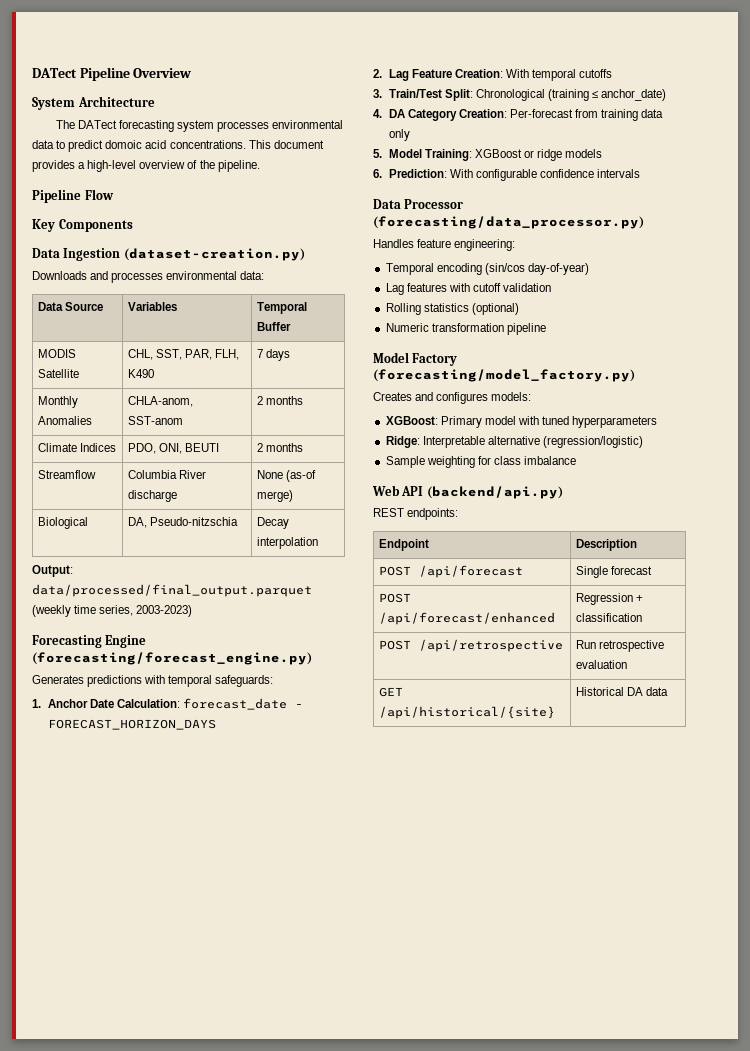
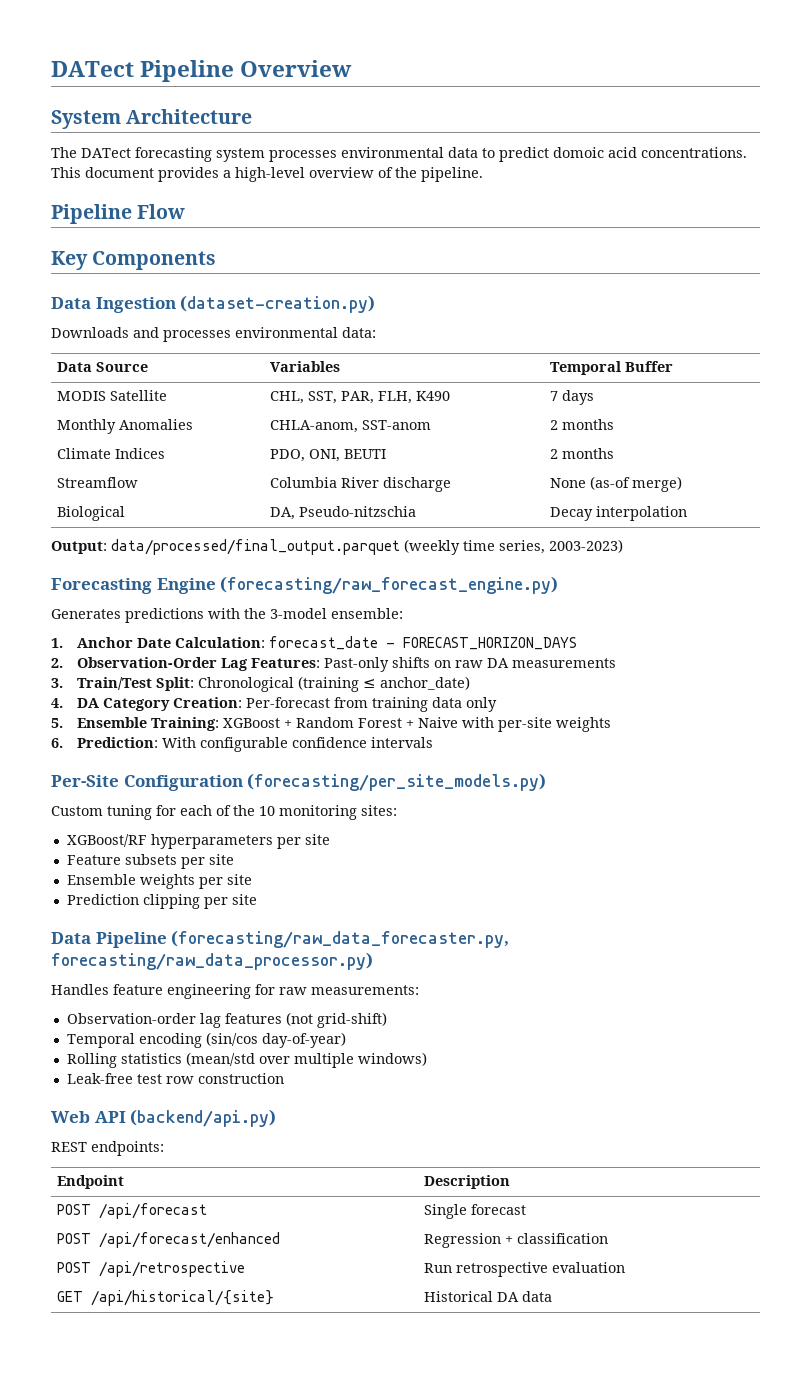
[32,652,312,665] (forecasting/forecast_engine.py) -> [220,576,559,594] (forecasting/raw_forecast_engine.py)
[168,675,274,687] temporal safeguards: -> [244,608,403,619] the 3-model ensemble:
[388,69,613,81] Lag Feature Creation: With temporal cutoffs -> [77,657,617,672] Observation-Order Lag Features: Past-only shifts on raw DA measurements
[388,149,422,158] Model -> [77,717,148,728] Ensemble
[523,149,603,161] or ridge models -> [284,717,612,732] + Random Forest + Naive with per-site weights
[373,199,464,209] [373,216,644,229] [373,239,516,251] [385,263,589,275] [385,283,552,295] [385,303,519,315] [385,323,546,335] [373,352,458,366] [373,369,635,382] [373,392,532,404] [385,416,658,428] [385,436,643,448] [385,456,577,468] Data Processor (forecasting/data_processor.py) // Handles feature engineering: // Temporal encoding (sin/cos day-of-year) // Lag features with cutoff validation // Rolling statistics (optional) // Numeric transformation pipeline // Model Factory (forecasting/model_factory.py) // Creates and configures models: // XGBoost: Primary model with tuned hyperparameters // Ridge: Interpretable alternative (regression/logistic) // Sample weighting for class imbalance -> [51,773,547,791] [51,805,397,820] [66,834,330,849] [66,854,234,869] [66,874,252,889] [66,894,257,909] [51,930,510,948] [51,952,373,970] [51,984,419,999] [66,1012,387,1028] [66,1032,346,1048] [66,1052,427,1068] [66,1073,284,1084] Per-Site Configuration (forecasting/per_site_models.py) // Custom tuning for each of the 10 monitoring sites: // XGBoost/RF hyperparameters per site // Feature subsets per site // Ensemble weights per site // Prediction clipping per site // Data Pipeline (forecasting/raw_data_forecaster.py, forecasting/raw_data_processor.py) // Handles feature engineering for raw measurements: // Observation-order lag features (not grid-shift) // Temporal encoding (sin/cos day-of-year) // Rolling statistics (mean/std over multiple windows) // Leak-free test row construction

